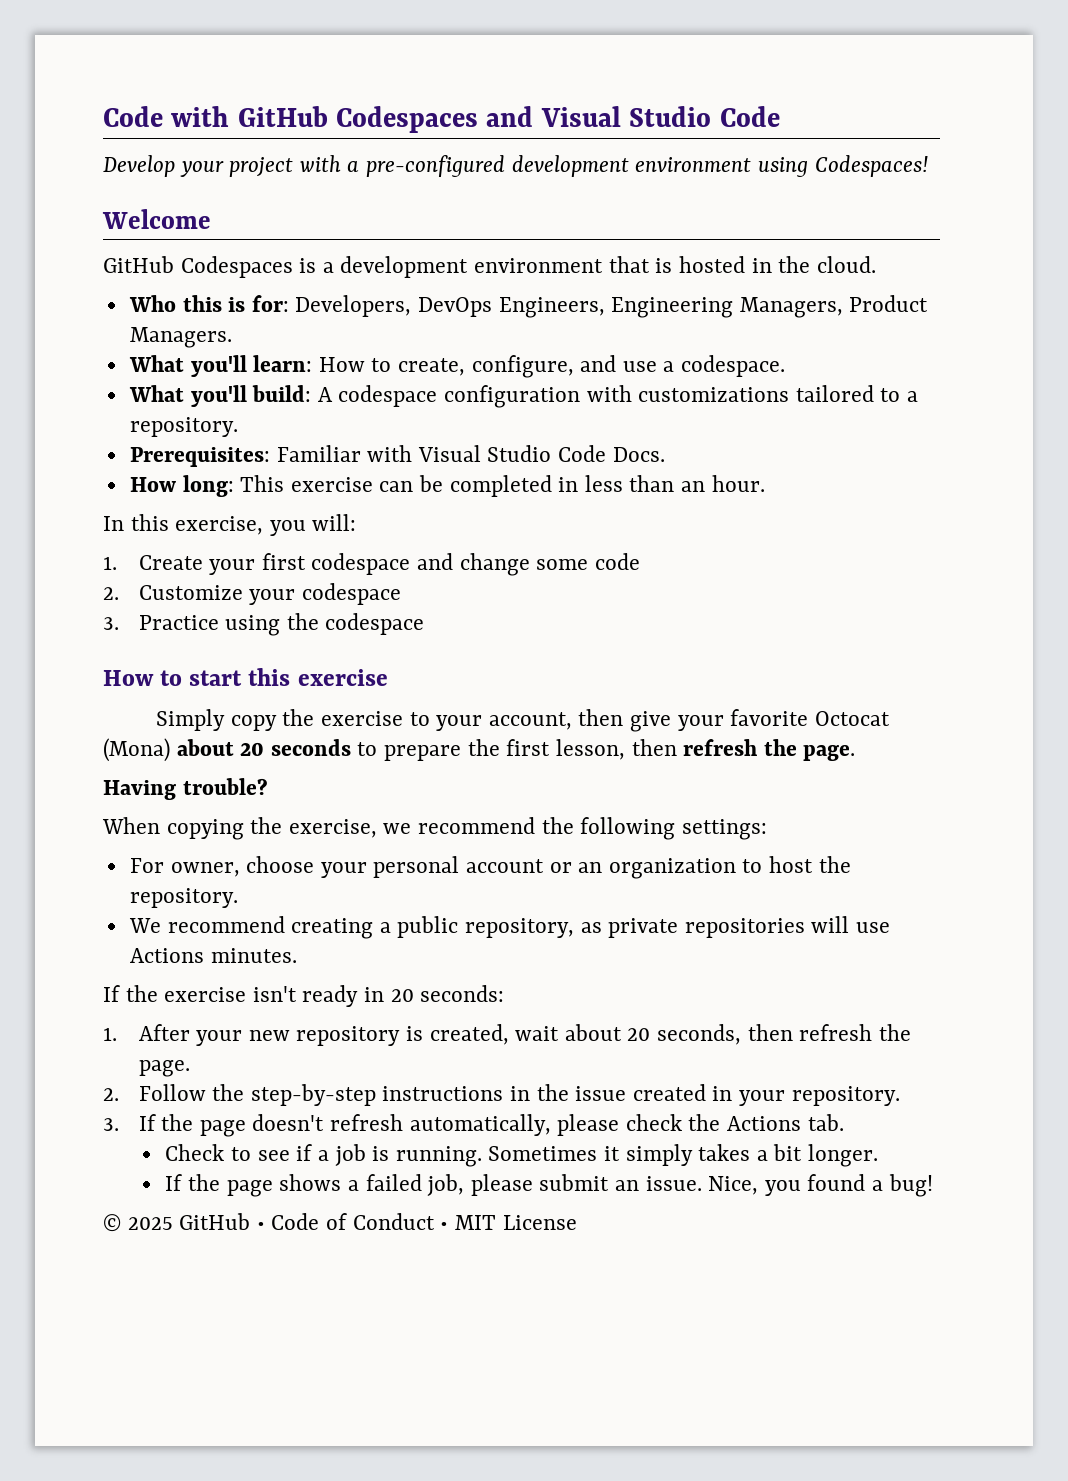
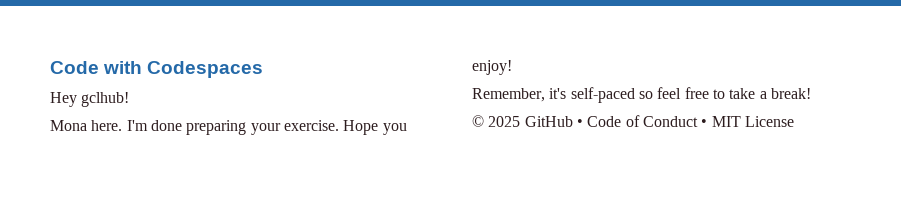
[237,106,780,133] [103,155,928,177] [102,209,211,229] [103,256,876,278] [128,295,929,318] [129,327,232,348] [128,355,786,378] [128,385,919,408] [129,417,238,437] [129,445,665,467] [129,475,765,497] [103,514,357,536] [103,553,640,576] [103,583,401,605] [103,613,425,636] [103,668,388,686] [156,709,890,732] [103,738,856,762] [103,778,268,800] [102,817,767,840] [129,856,851,879] [129,888,238,908] [128,916,891,939] [129,948,297,963] [103,985,505,1007] [103,1024,911,1046] [138,1060,190,1077] [103,1084,900,1106] [103,1114,844,1137] [165,1144,879,1167] [165,1174,933,1197] GitHub Codespaces and Visual Studio Code // Develop your project with a pre-configured development environment using Codespaces! // Welcome // GitHub Codespaces is a development environment that is hosted in the cloud. // Who this is for: Developers, DevOps Engineers, Engineering Managers, Product Managers. // What you'll learn: How to create, configure, and use a codespace. // What you'll build: A codespace configuration with customizations tailored to a repository. // Prerequisites: Familiar with Visual Studio Code Docs. // How long: This exercise can be completed in less than an hour. // In this exercise, you will: // 1. Create your first codespace and change some code // 2. Customize your codespace // 3. Practice using the codespace // How to start this exercise // Simply copy the exercise to your account, then give your favorite Octocat (Mona) about 20 seconds to prepare the first lesson, then refresh the page. // Having trouble? // When copying the exercise, we recommend the following settings: // For owner, choose your personal account or an organization to host the repository. // We recommend creating a public repository, as private repositories will use Actions minutes. // If the exercise isn't ready in 20 seconds: // 1. After your new repository is created, wait about 20 seconds, then refresh the page. // 2. Follow the step-by-step instructions in the issue created in your repository. // 3. If the page doesn't refresh automatically, please check the Actions tab. // Check to see if a job is running. Sometimes it simply takes a bit longer. // If the page shows a failed job, please submit an issue. Nice, you found a bug! -> [147,61,264,78] [50,92,130,107] [50,120,407,135] [472,60,512,75] [472,87,811,103] Codespaces // Hey gclhub! // Mona here. I'm done preparing your exercise. Hope you enjoy! // Remember, it's self-paced so feel free to take a break!

